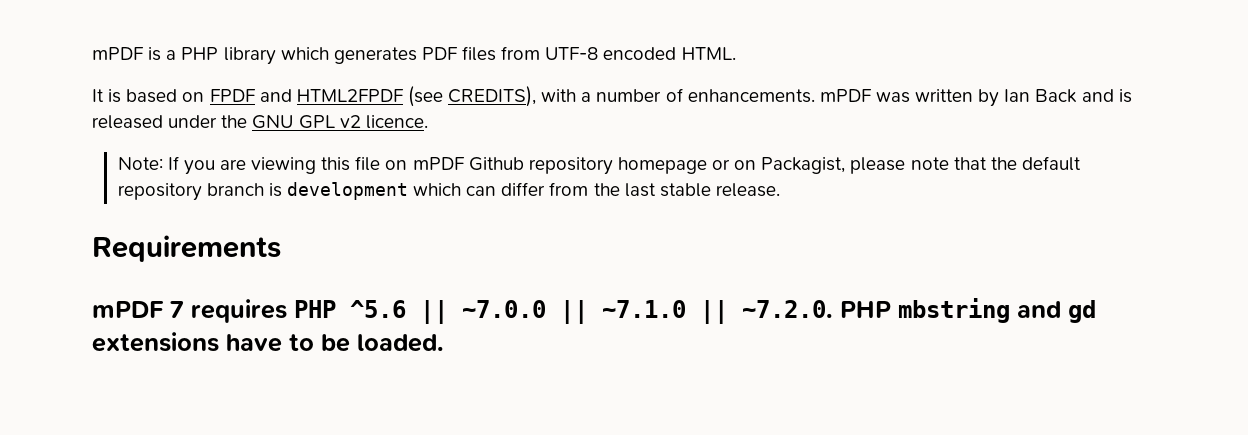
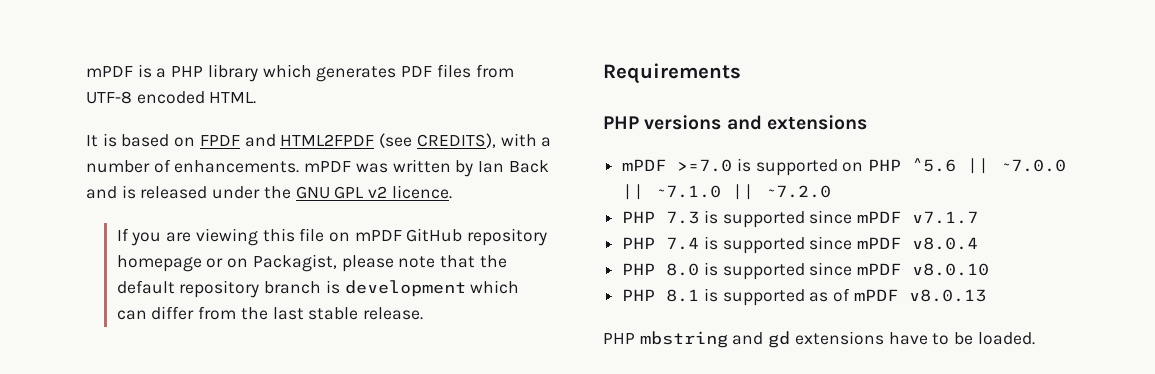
[117,157,163,170] Note: -> (452, 192) none
[468,157,524,171] Github -> [406,228,463,242] GitHub
[92,299,287,323] mPDF 7 requires -> [603,115,867,130] [622,158,864,176] PHP versions and extensions // mPDF >=7.0 is supported on
[742,300,833,318] ~7.2.0. -> [765,185,832,198] [622,210,979,228] [622,236,979,254] [622,262,990,280] [622,288,986,306] ~7.2.0 // PHP 7.3 is supported since mPDF v7.1.7 // PHP 7.4 is supported since mPDF v8.0.4 // PHP 8.0 is supported since mPDF v8.0.10 // PHP 8.1 is supported as of mPDF v8.0.13 //

